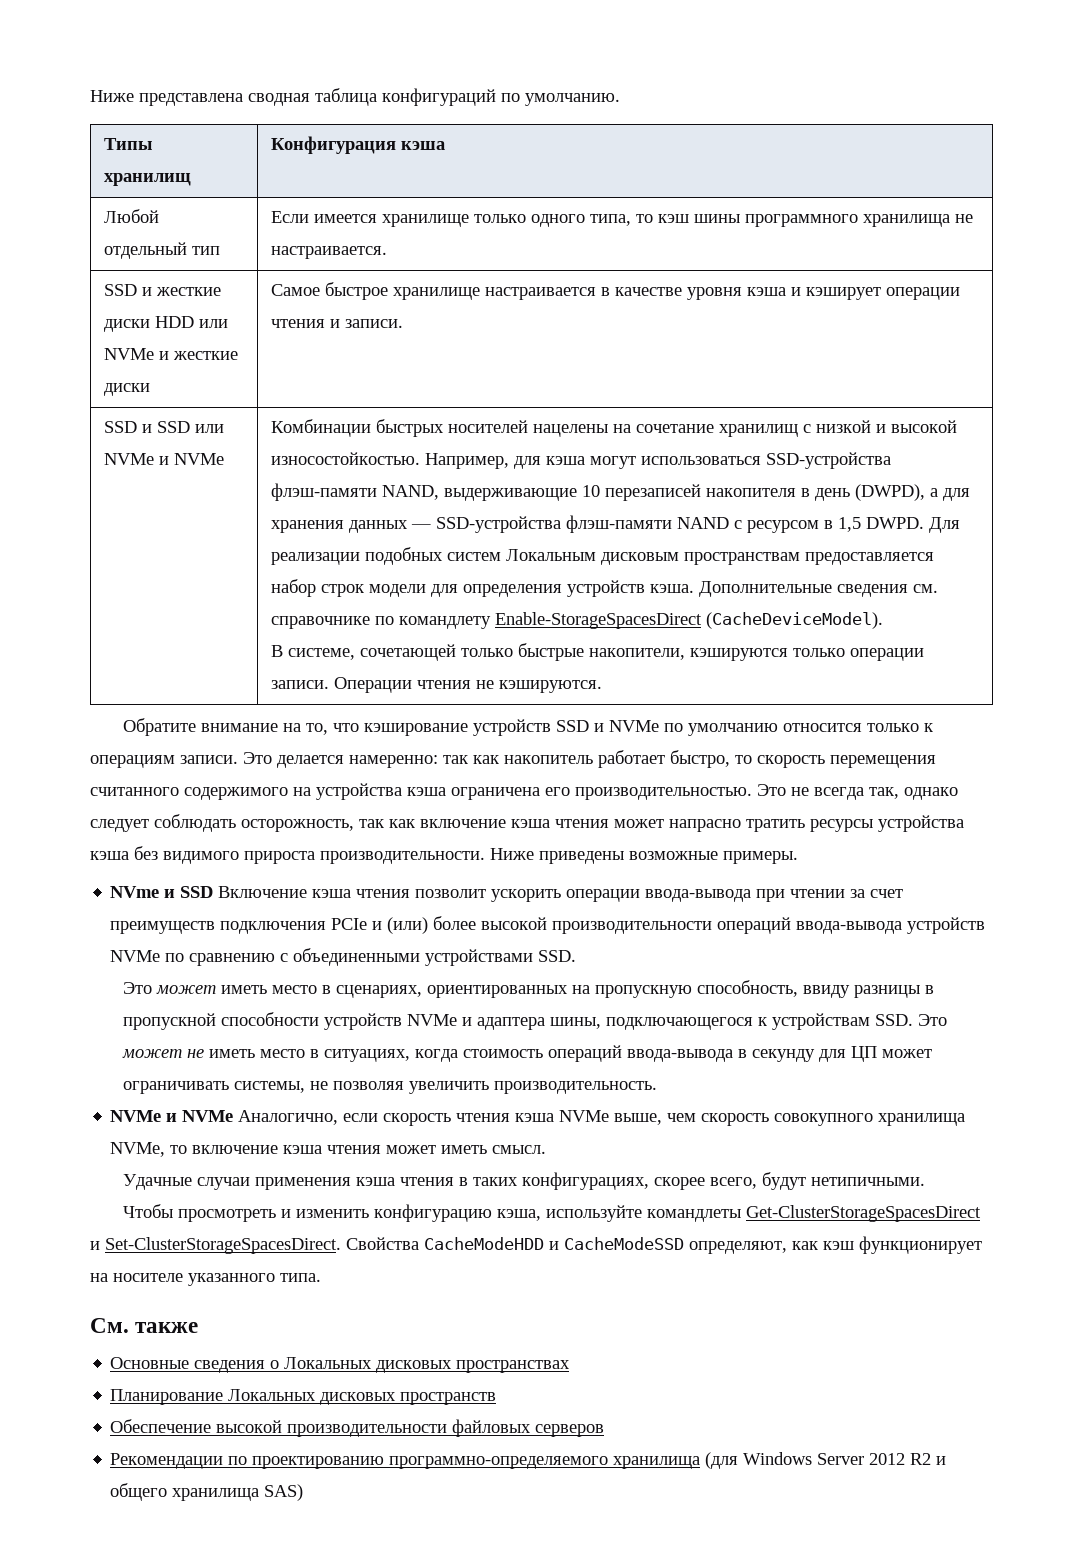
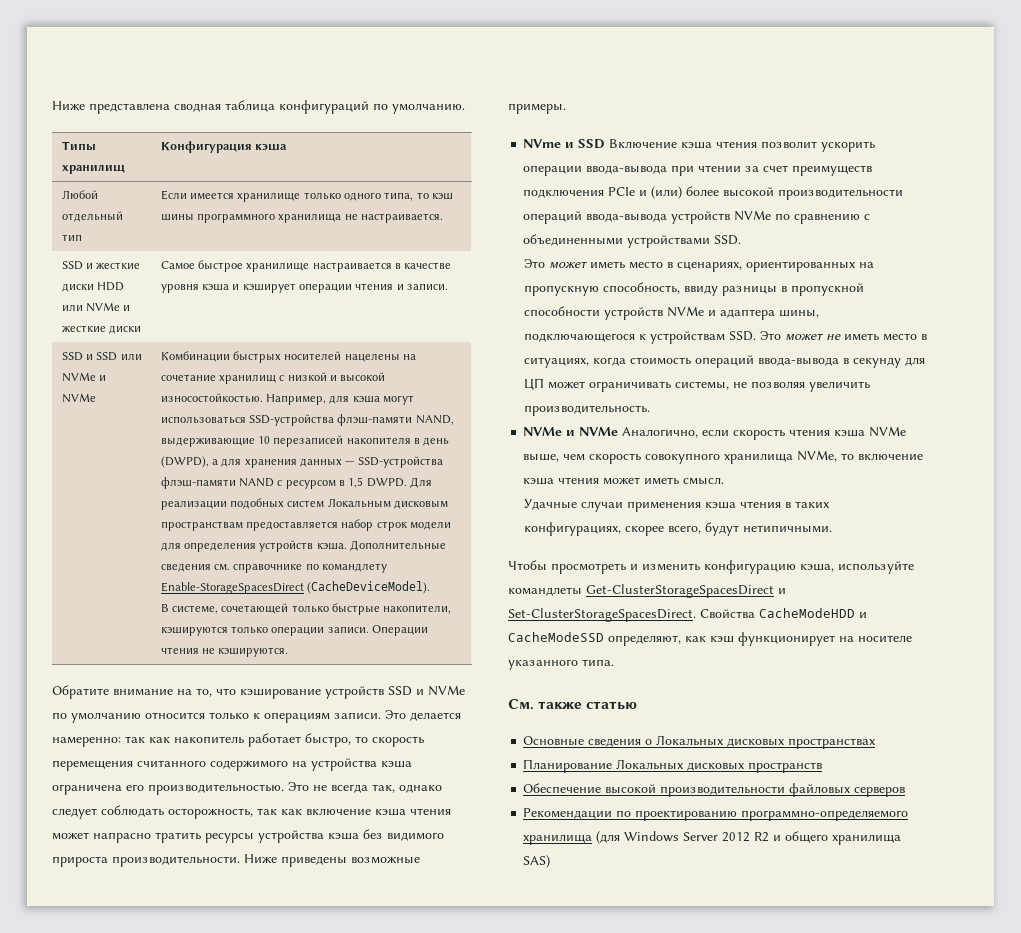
(199, 1327) none -> [586,701,638,710] статью

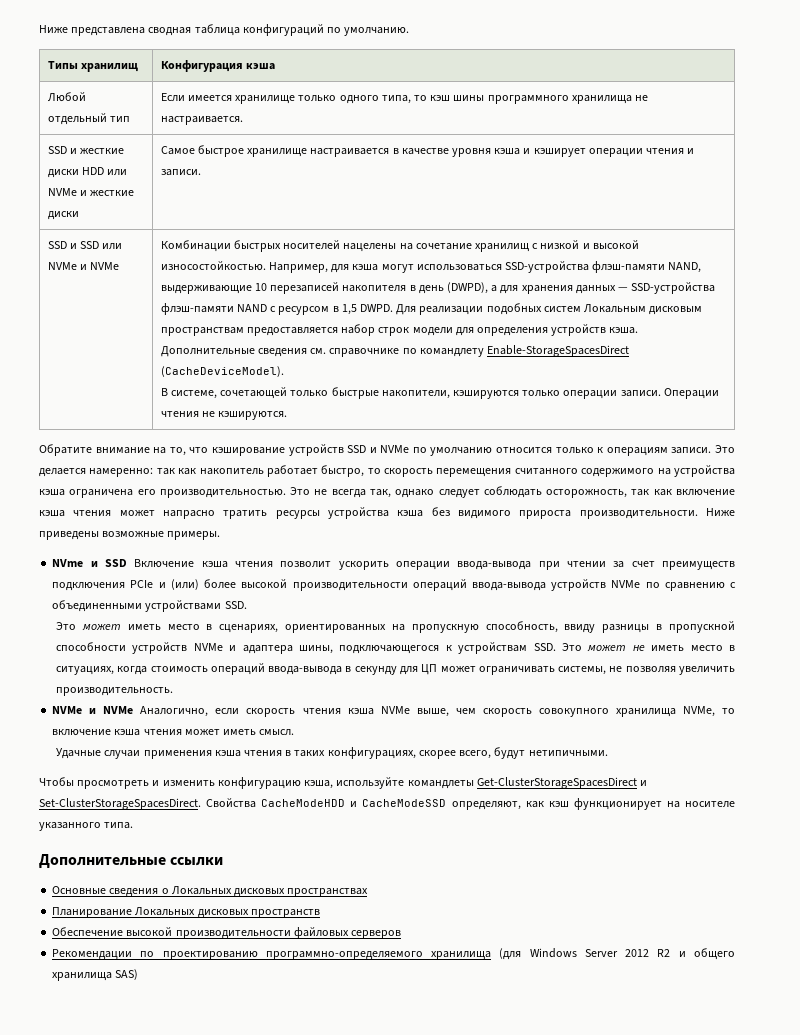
[508,699,638,710] См. также статью -> [39,854,224,869] Дополнительные ссылки

